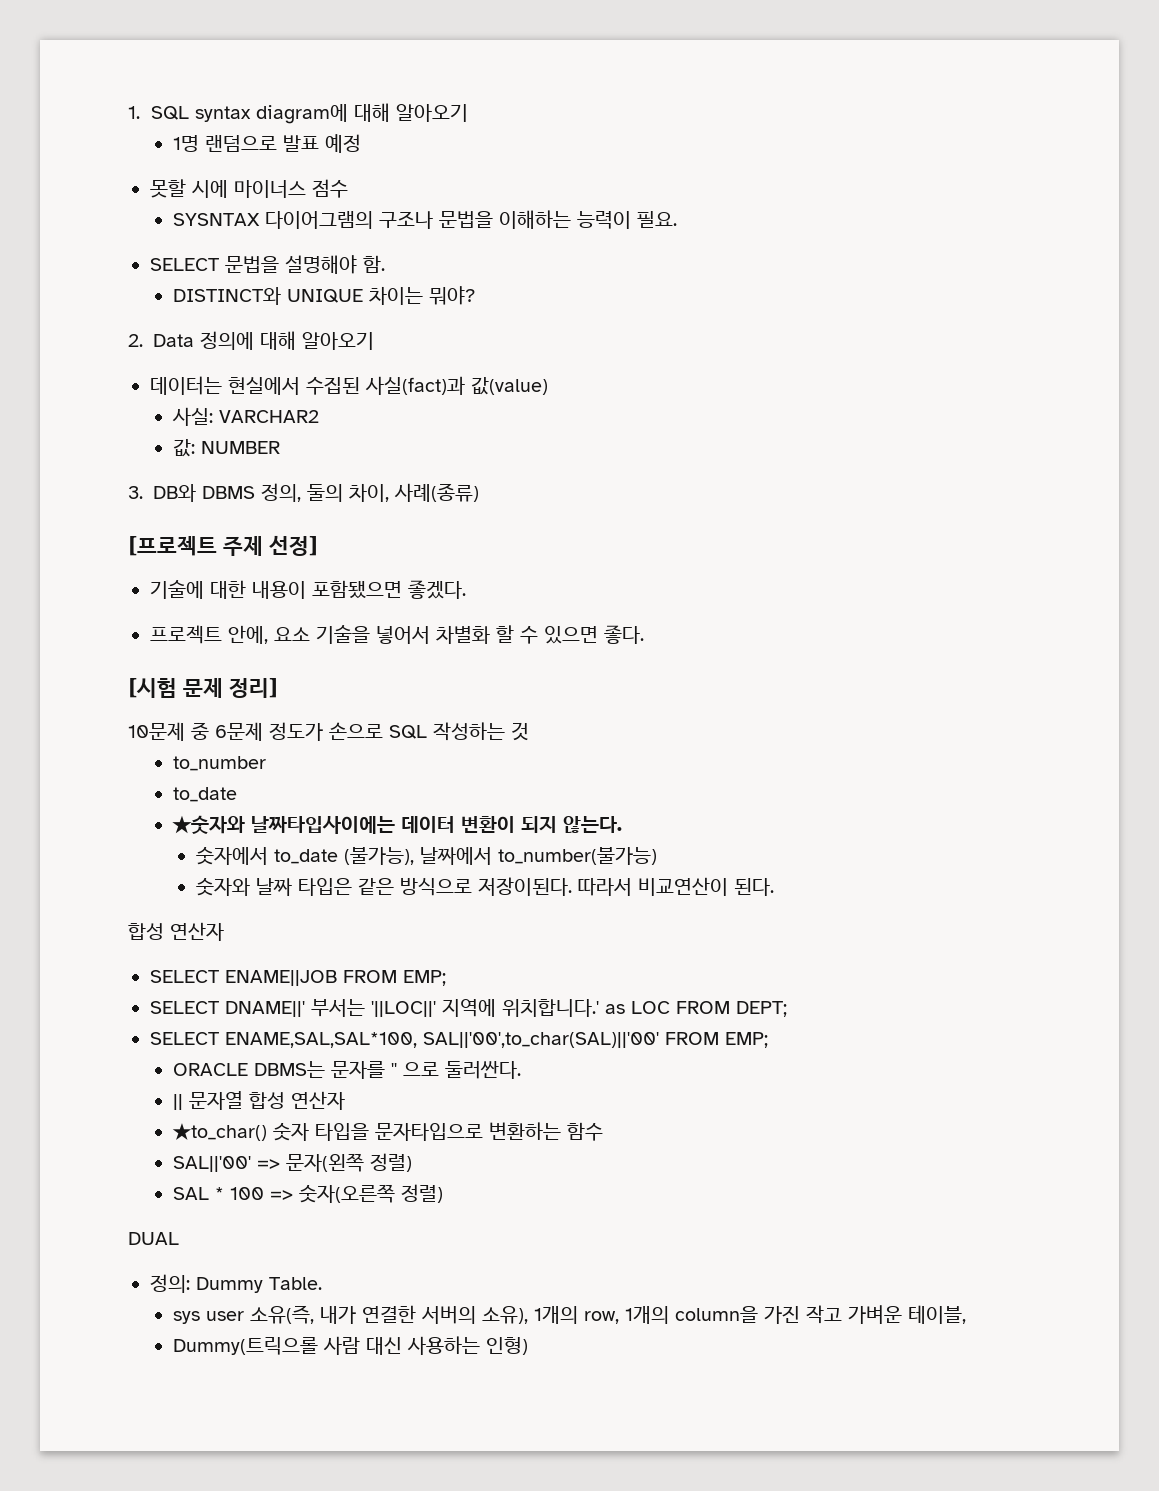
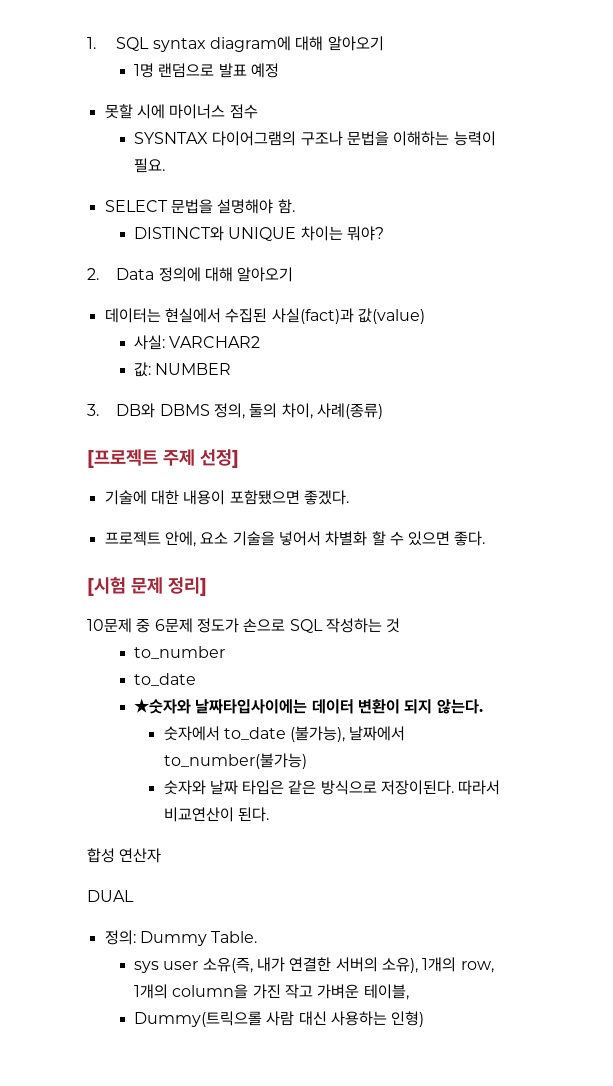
[150,970,446,986] [150,999,787,1017] [150,1032,768,1048] [173,1061,522,1079] [173,1091,346,1110] [172,1122,604,1141] [173,1153,413,1172] [173,1184,444,1203] // SELECT ENAME||JOB FROM EMP; // SELECT DNAME||' 부서는 '||LOC||' 지역에 위치합니다.' as LOC FROM DEPT; // SELECT ENAME,SAL,SAL*100, SAL||'00',to_char(SAL)||'00' FROM EMP; // ORACLE DBMS는 문자를 '' 으로 둘러싼다. // || 문자열 합성 연산자 // ★to_char() 숫자 타입을 문자타입으로 변환하는 함수 // SAL||'00' => 문자(왼쪽 정렬) // SAL * 100 => 숫자(오른쪽 정렬) -> (162, 855) none

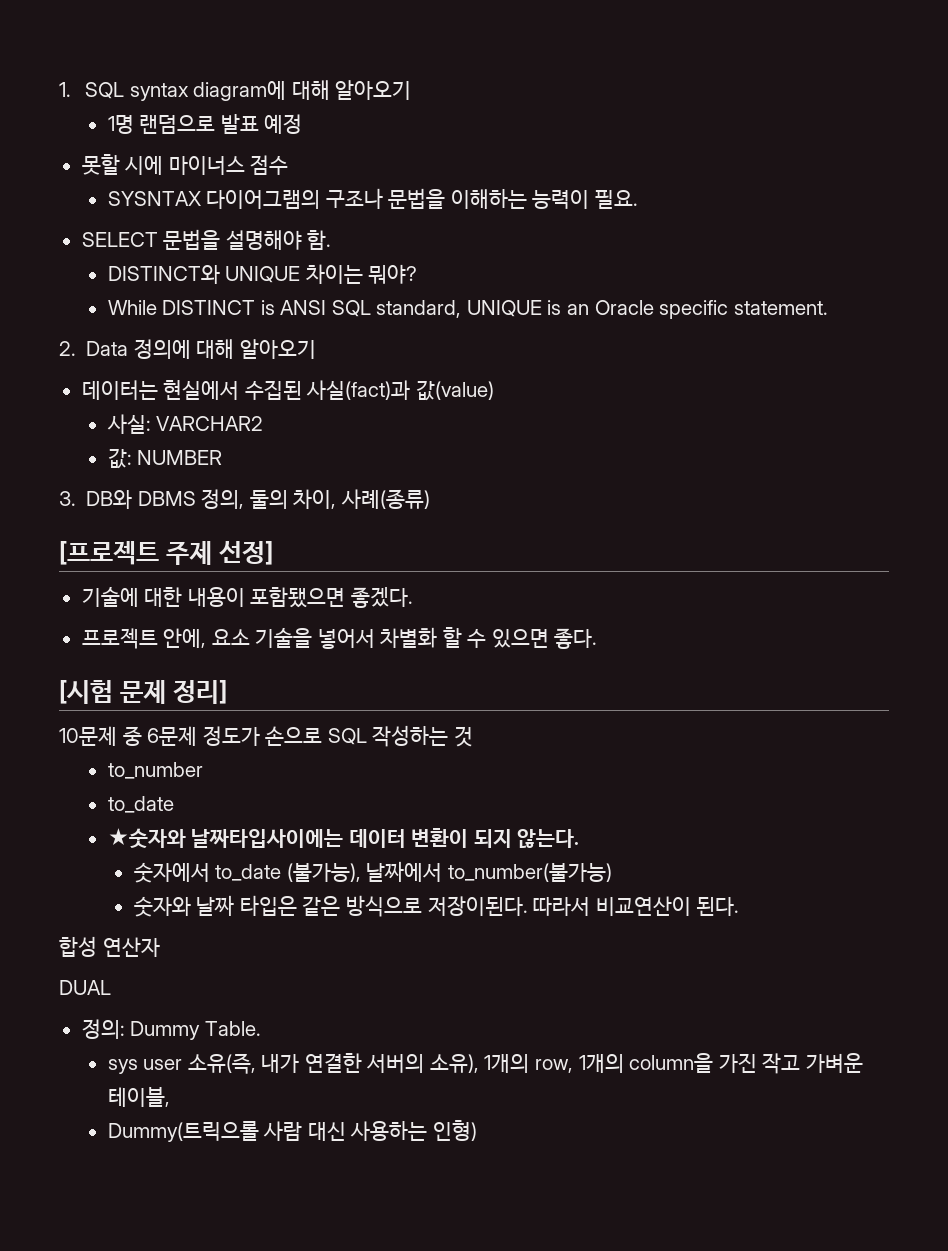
(385, 233) none -> [107,300,828,319] // While DISTINCT is ANSI SQL standard, UNIQUE is an Oracle specific statement.

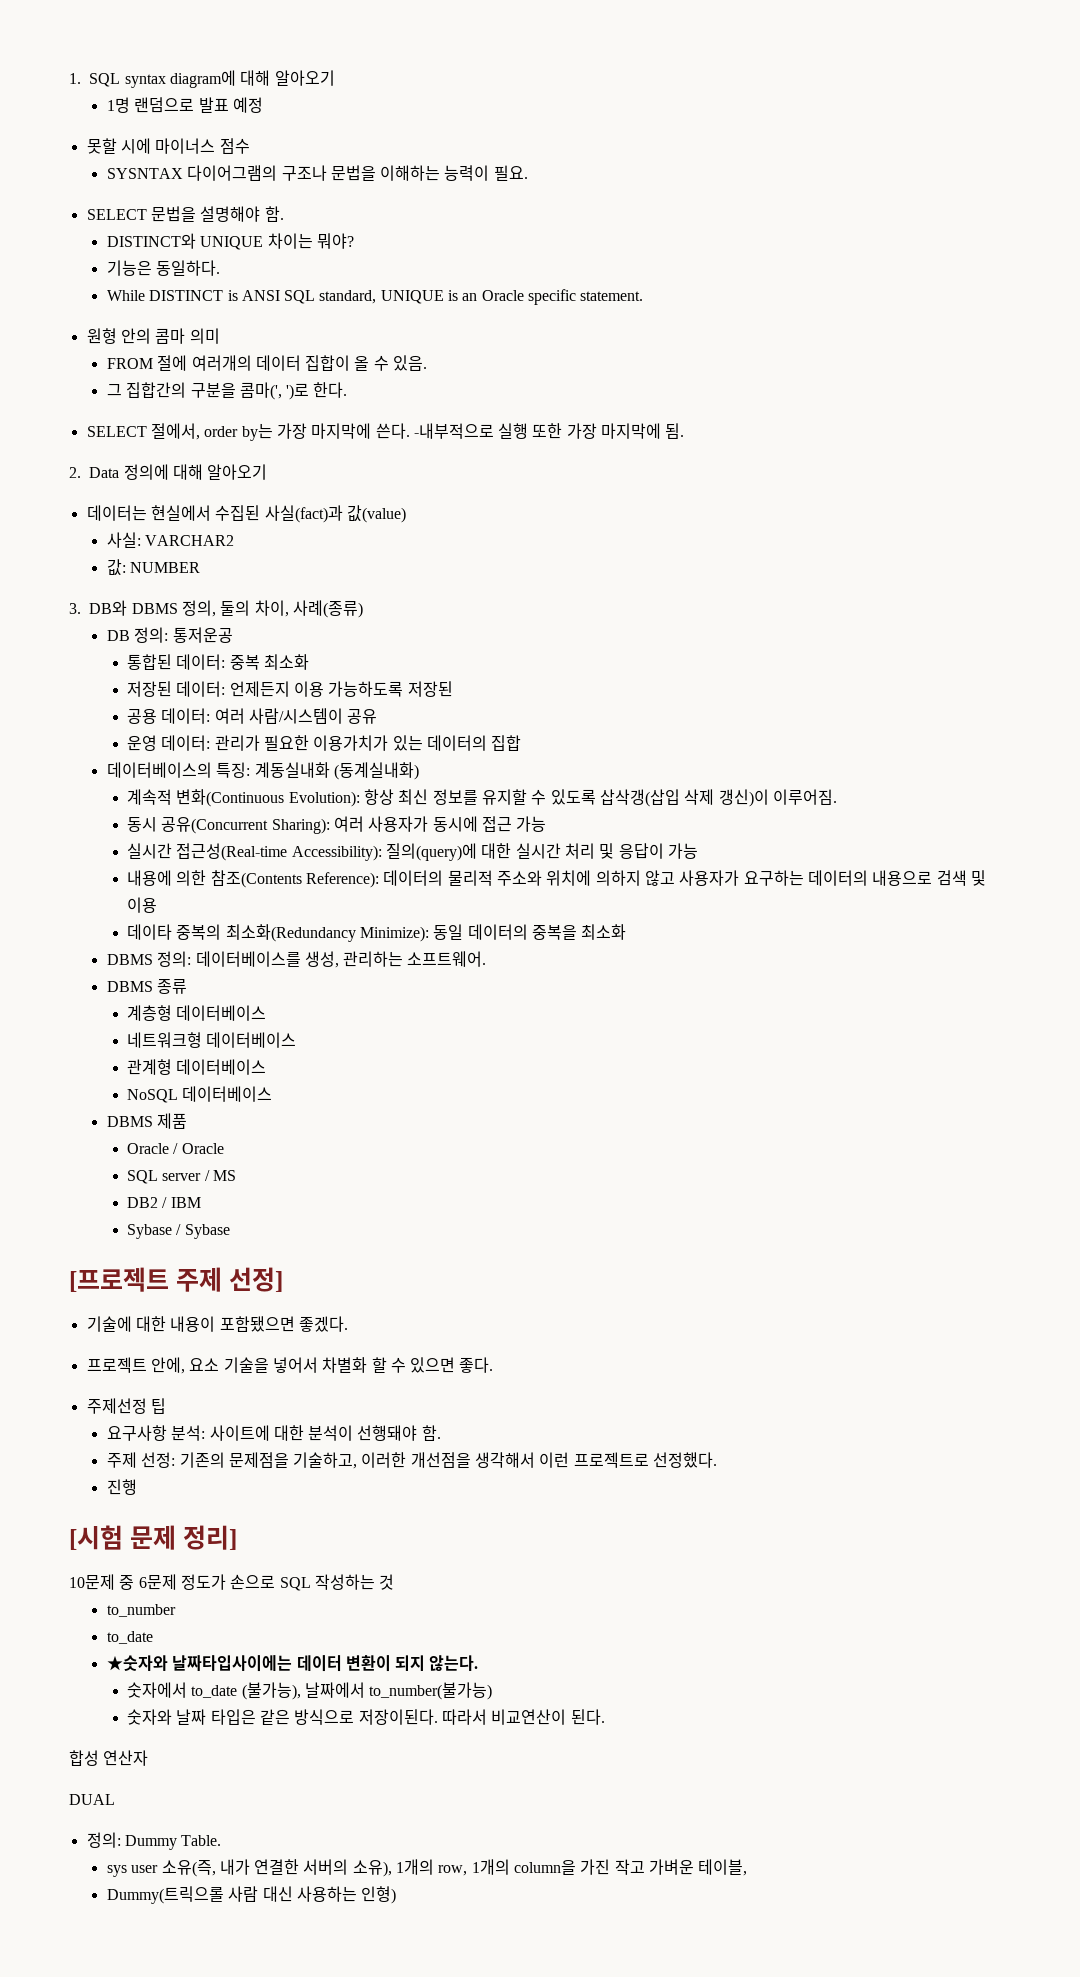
(418, 274) none -> [106,260,221,276] // 기능은 동일하다.
(828, 308) none -> [86,328,220,344] [106,355,428,371] [106,382,348,400] [86,423,685,441] // 원형 안의 콤마 의미 // FROM 절에 여러개의 데이터 집합이 올 수 있음. // 그 집합간의 구분을 콤마(', ')로 한다. // SELECT 절에서, order by는 가장 마지막에 쓴다. -내부적으로 실행 또한 가장 마지막에 됨.
(430, 499) none -> [106,627,233,643] [127,654,310,670] [127,681,453,697] [127,708,378,724] [127,735,522,751] [106,762,419,780] [127,789,837,807] [127,816,547,834] [127,843,699,861] [127,870,986,888] [127,897,158,913] [127,924,627,942] [106,951,487,968] [106,979,188,994] [127,1005,267,1021] [127,1032,297,1048] [127,1059,267,1075] [127,1086,273,1103] [106,1113,188,1129] [127,1143,224,1154] [127,1170,237,1184] [127,1197,201,1208] [127,1224,230,1239] // DB 정의: 통저운공 // 통합된 데이터: 중복 최소화 // 저장된 데이터: 언제든지 이용 가능하도록 저장된 // 공용 데이터: 여러 사람/시스템이 공유 // 운영 데이터: 관리가 필요한 이용가치가 있는 데이터의 집합 // 데이터베이스의 특징: 계동실내화 (동계실내화) // 계속적 변화(Continuous Evolution): 항상 최신 정보를 유지할 수 있도록 삽삭갱(삽입 삭제 갱신)이 이루어짐. // 동시 공유(Concurrent Sharing): 여러 사용자가 동시에 접근 가능 // 실시간 접근성(Real-time Accessibility): 질의(query)에 대한 실시간 처리 및 응답이 가능 // 내용에 의한 참조(Contents Reference): 데이터의 물리적 주소와 위치에 의하지 않고 사용자가 요구하는 데이터의 내용으로 검색 및 이용 // 데이타 중복의 최소화(Redundancy Minimize): 동일 데이터의 중복을 최소화 // DBMS 정의: 데이터베이스를 생성, 관리하는 소프트웨어. // DBMS 종류 // 계층형 데이터베이스 // 네트워크형 데이터베이스 // 관계형 데이터베이스 // NoSQL 데이터베이스 // DBMS 제품 // Oracle / Oracle // SQL server / MS // DB2 / IBM // Sybase / Sybase
(598, 638) none -> [86,1398,166,1414] [106,1425,441,1441] [106,1452,718,1469] [106,1479,137,1495] // 주제선정 팁 // 요구사항 분석: 사이트에 대한 분석이 선행돼야 함. // 주제 선정: 기존의 문제점을 기술하고, 이러한 개선점을 생각해서 이런 프로젝트로 선정했다. // 진행

